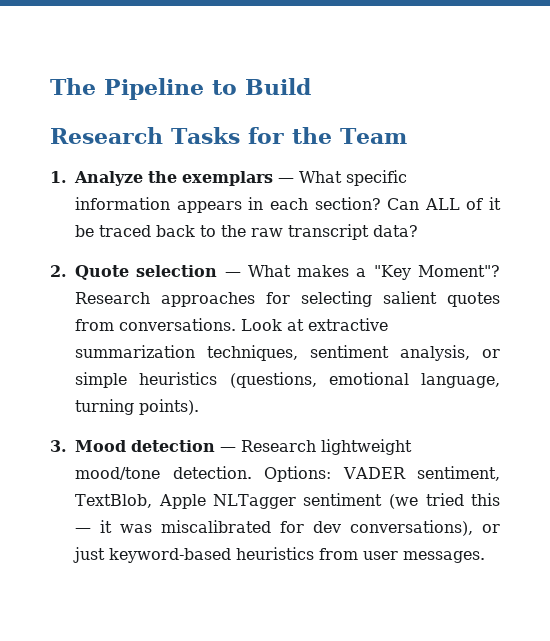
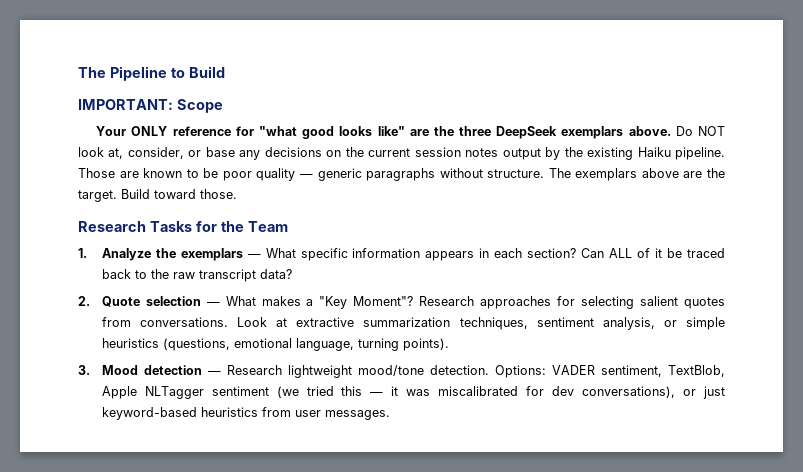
(311, 86) none -> [78,99,223,113] [96,126,725,139] [78,147,726,160] [78,168,725,181] [78,189,237,202] // IMPORTANT: Scope // Your ONLY reference for "what good looks like" are the three DeepSeek exemplars above. Do NOT look at, consider, or base any decisions on the current session notes output by the existing Haiku pipeline. Those are known to be poor quality — generic paragraphs without structure. The exemplars above are the target. Build toward those.

